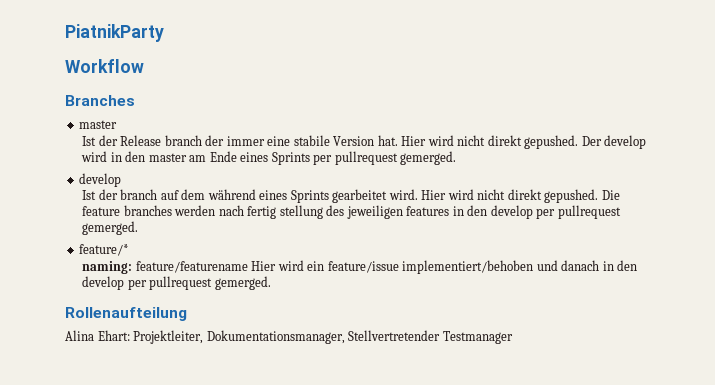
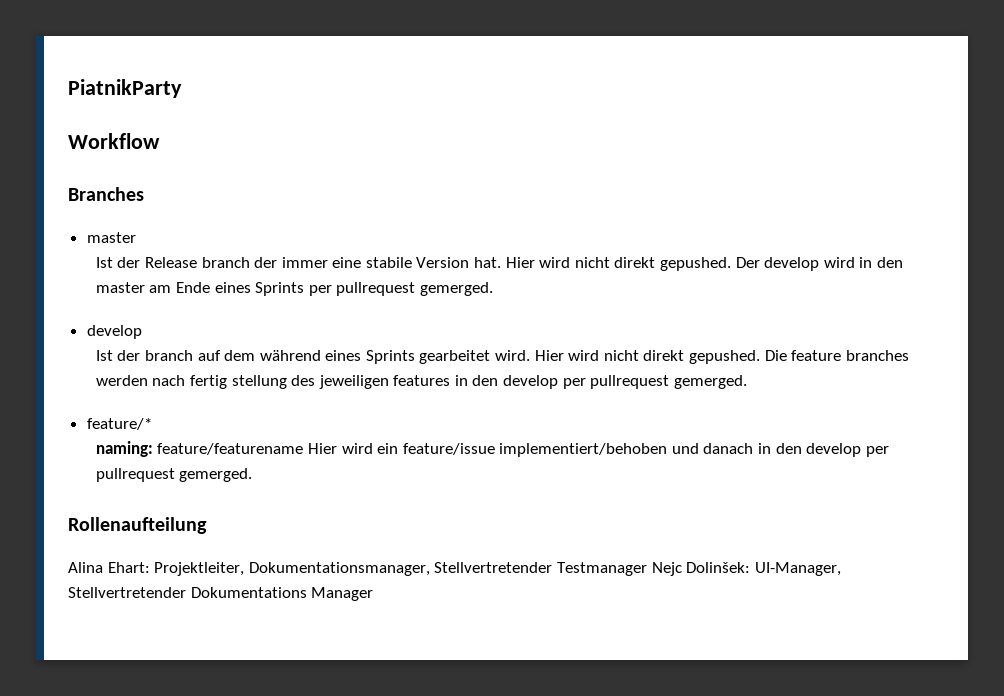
(513, 337) none -> [651,562,841,576] [68,587,374,601] Nejc Dolinšek: UI-Manager, Stellvertretender Dokumentations Manager

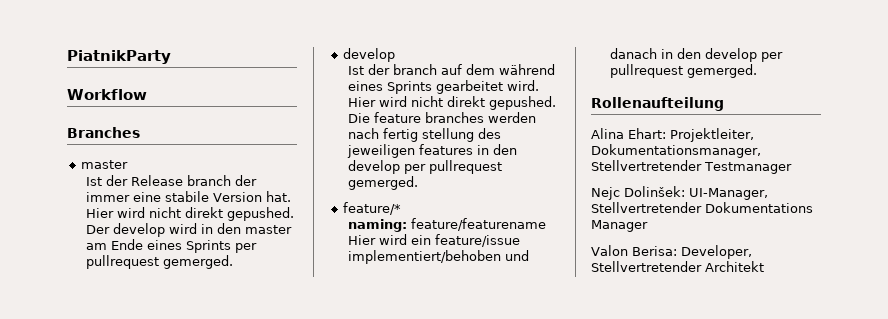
(647, 569) none -> (792, 168) //
(374, 594) none -> [591,245,752,259] [591,261,764,272] // Valon Berisa: Developer, Stellvertretender Architekt

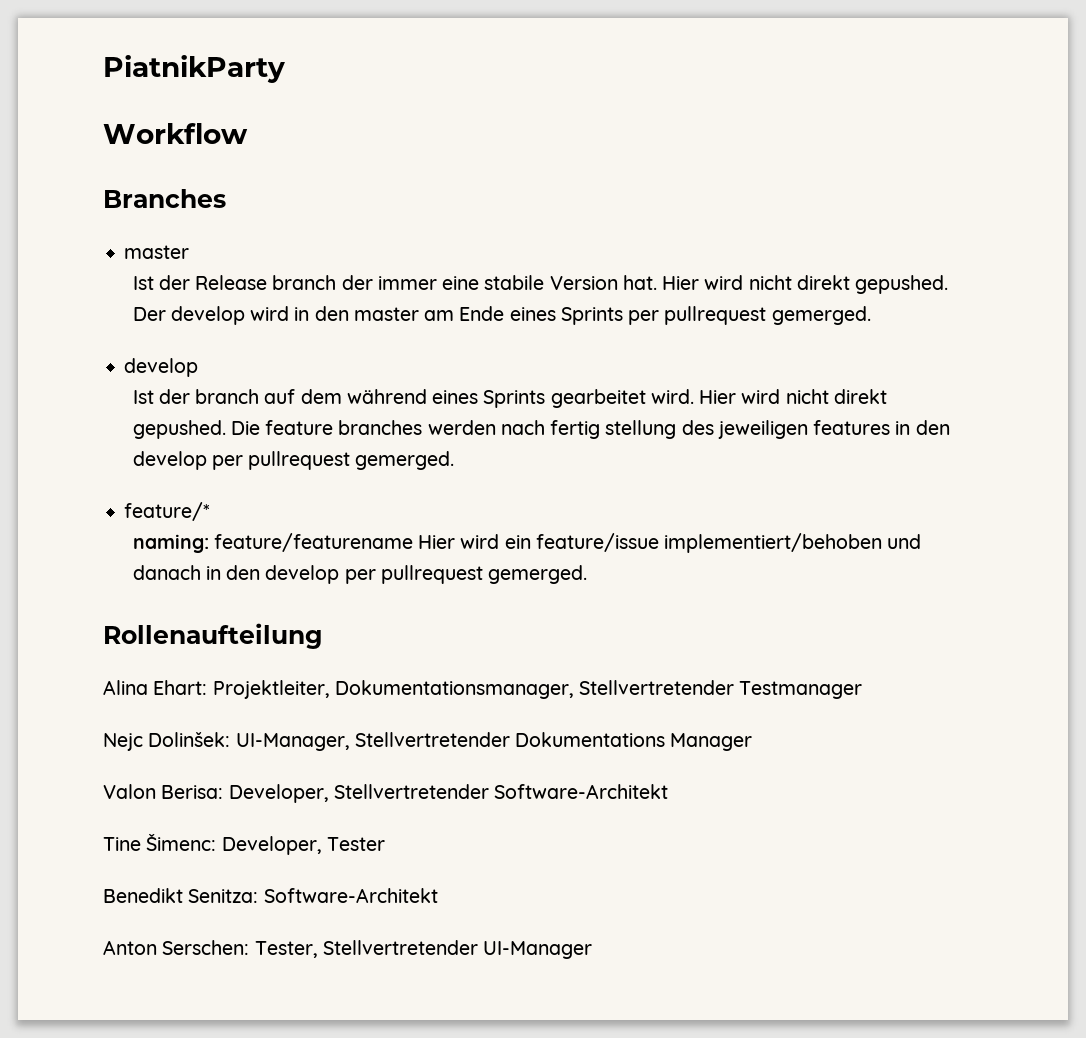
[705,261,764,272] Architekt -> [494,784,669,799] [103,833,385,855] [103,888,438,903] [103,940,593,959] Software-Architekt // Tine Šimenc: Developer, Tester // Benedikt Senitza: Software-Architekt // Anton Serschen: Tester, Stellvertretender UI-Manager

